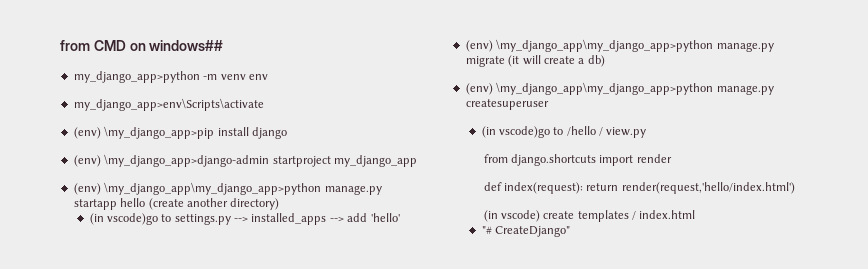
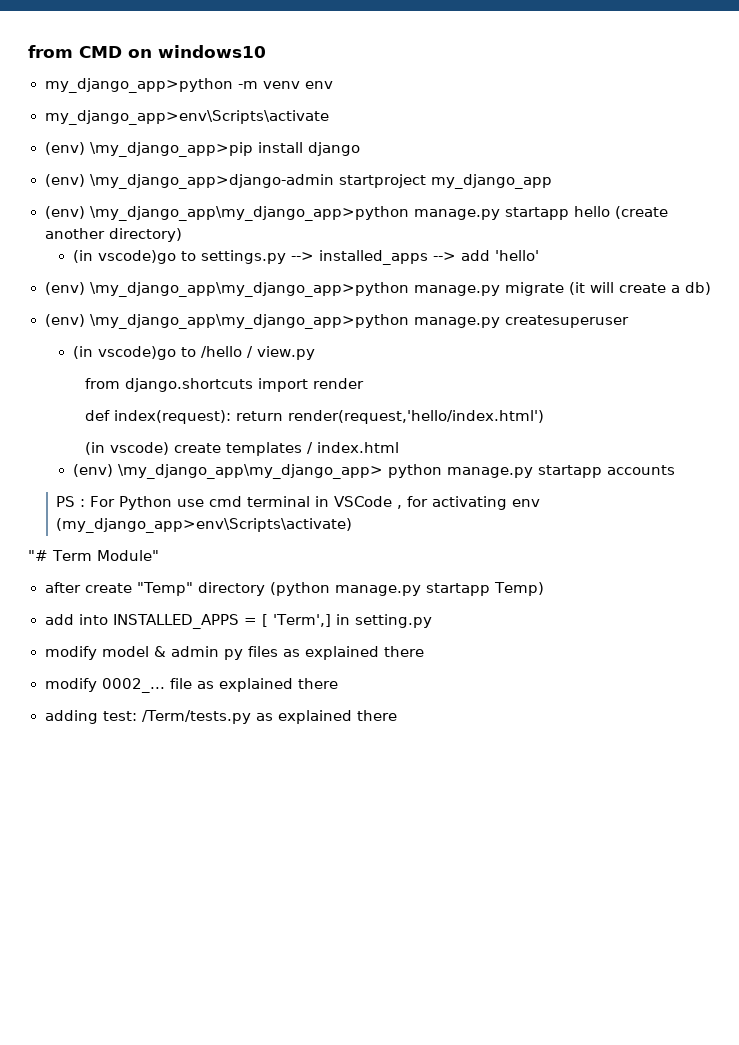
[149,40,224,51] windows## -> [158,45,266,58] windows10
[481,226,570,237] "# CreateDjango" -> [72,464,675,479] [56,496,541,510] [56,518,353,533] [28,550,159,561] [44,582,545,596] [44,614,433,629] [44,646,424,660] [44,678,338,693] [44,710,398,724] (env) \my_django_app\my_django_app> python manage.py startapp accounts // PS : For Python use cmd terminal in VSCode , for activating env (my_django_app>env\Scripts\activate) // "# Term Module" // after create "Temp" directory (python manage.py startapp Temp) // add into INSTALLED_APPS = [ 'Term',] in setting.py // modify model & admin py files as explained there // modify 0002_... file as explained there // adding test: /Term/tests.py as explained there

